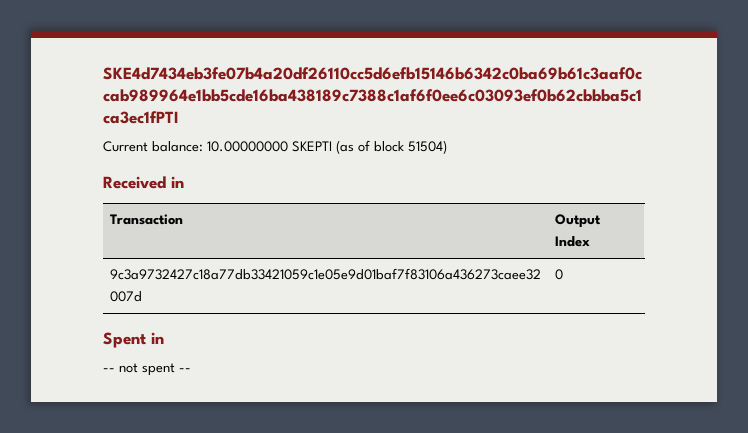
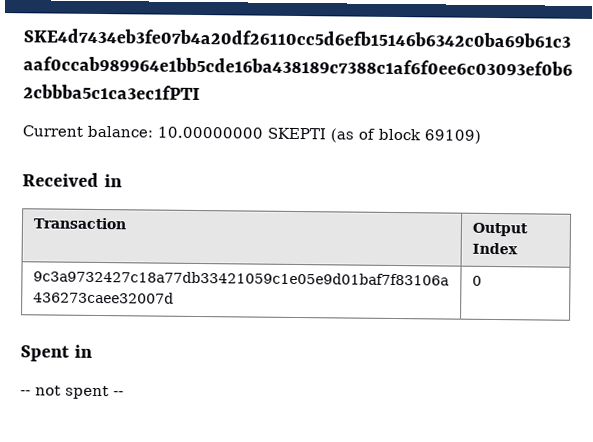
[408,140,447,154] 51504) -> [424,129,481,144] 69109)

